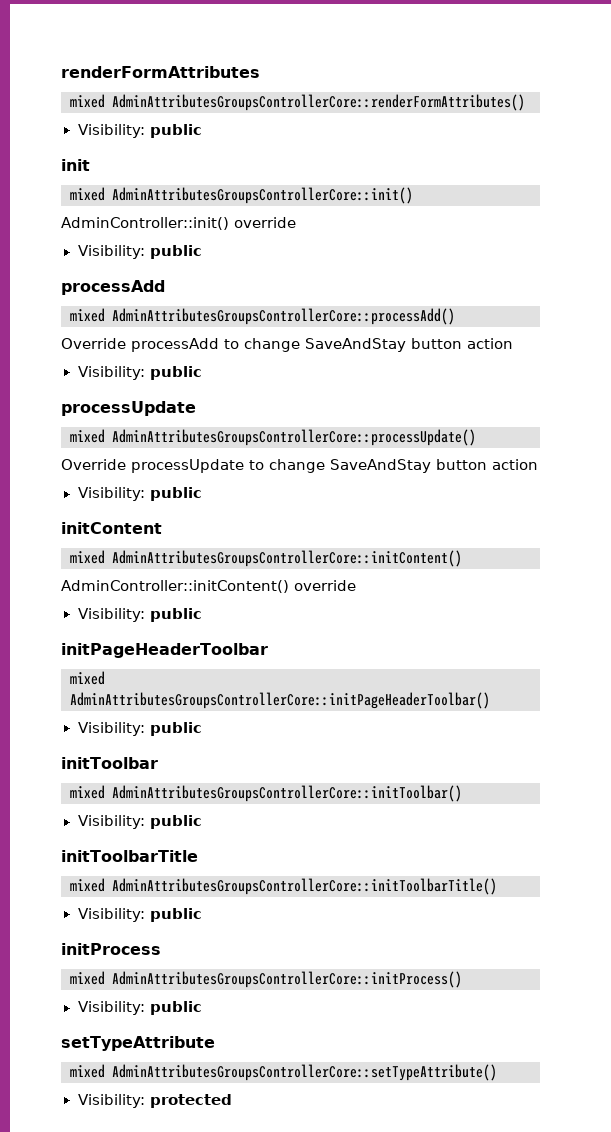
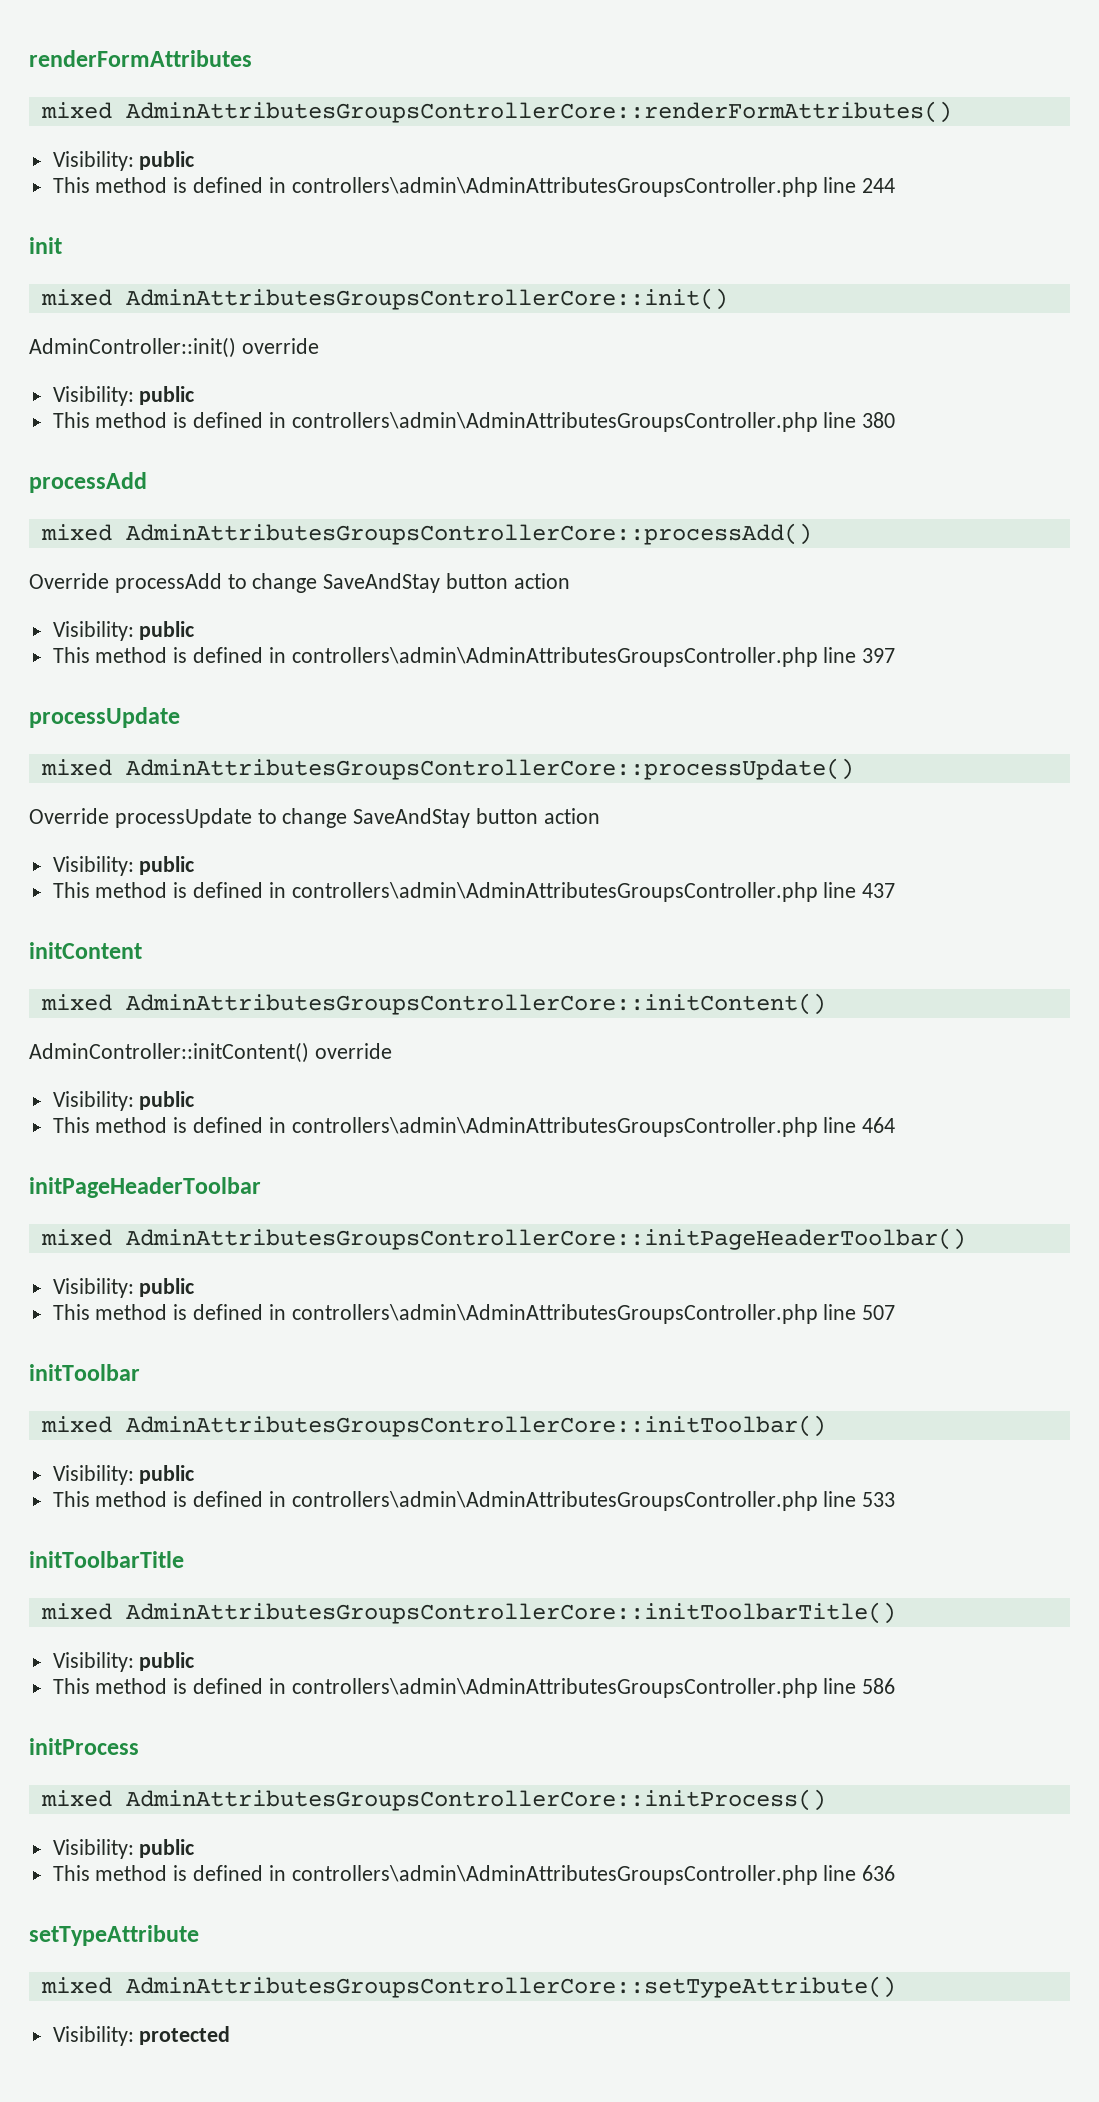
(203, 131) none -> [52,177,896,197] // This method is defined in controllers\admin\AdminAttributesGroupsController.php line 244
(203, 252) none -> [52,412,896,432] // This method is defined in controllers\admin\AdminAttributesGroupsController.php line 380
(203, 373) none -> [52,647,896,667] // This method is defined in controllers\admin\AdminAttributesGroupsController.php line 397
(203, 494) none -> [52,882,896,902] // This method is defined in controllers\admin\AdminAttributesGroupsController.php line 437
(203, 615) none -> [52,1117,896,1137] // This method is defined in controllers\admin\AdminAttributesGroupsController.php line 464
(203, 729) none -> [52,1304,896,1324] // This method is defined in controllers\admin\AdminAttributesGroupsController.php line 507
(203, 822) none -> [52,1491,896,1511] // This method is defined in controllers\admin\AdminAttributesGroupsController.php line 533
(203, 915) none -> [52,1678,896,1698] // This method is defined in controllers\admin\AdminAttributesGroupsController.php line 586
(203, 1008) none -> [52,1865,896,1885] // This method is defined in controllers\admin\AdminAttributesGroupsController.php line 636

